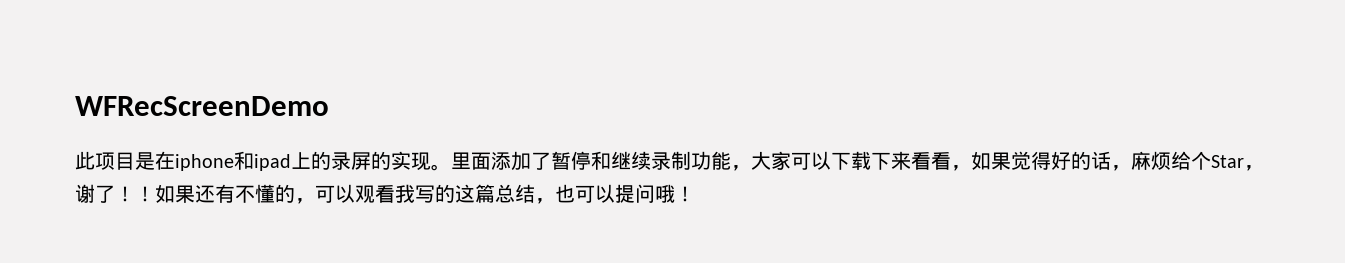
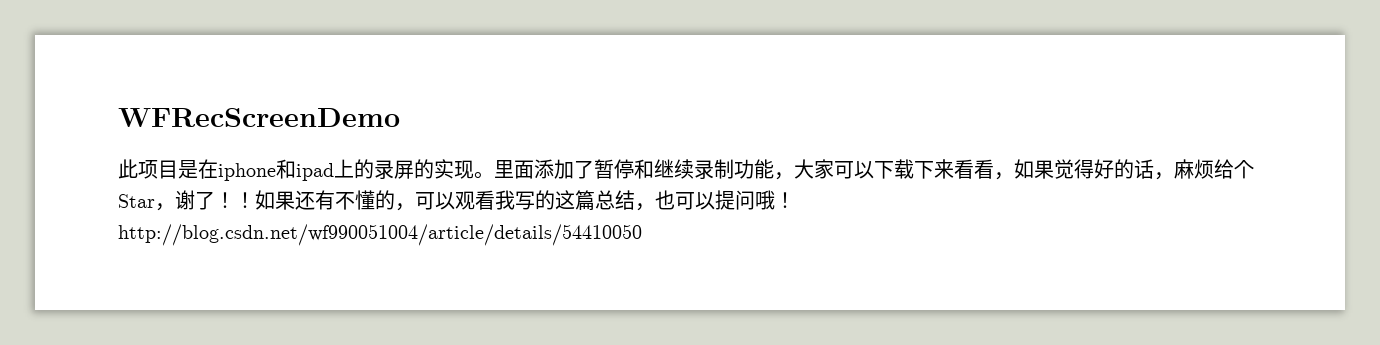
(695, 194) none -> [118,224,642,246] http://blog.csdn.net/wf990051004/article/details/54410050

